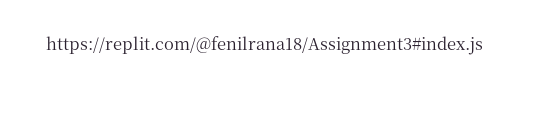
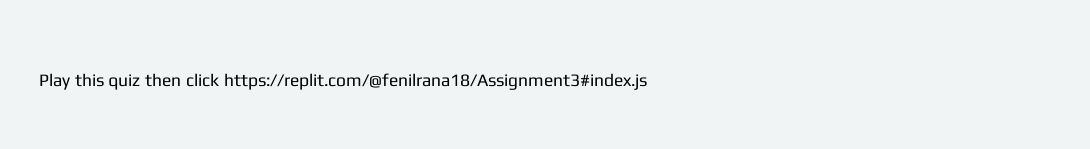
(46, 45) none -> [39,73,219,90] Play this quiz then click

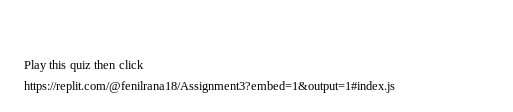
[223,73,647,90] https://replit.com/@fenilrana18/Assignment3#index.js -> [24,81,395,93] // https://replit.com/@fenilrana18/Assignment3?embed=1&output=1#index.js

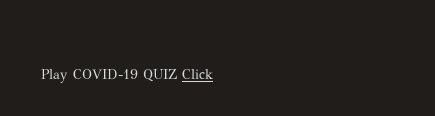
[49,60,144,72] [24,81,395,93] this quiz then click // https://replit.com/@fenilrana18/Assignment3?embed=1&output=1#index.js -> [73,69,213,82] COVID-19 QUIZ Click

